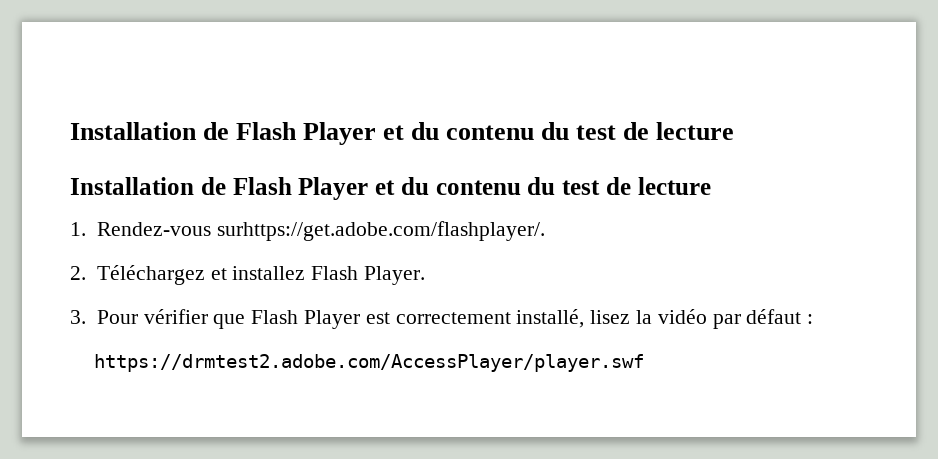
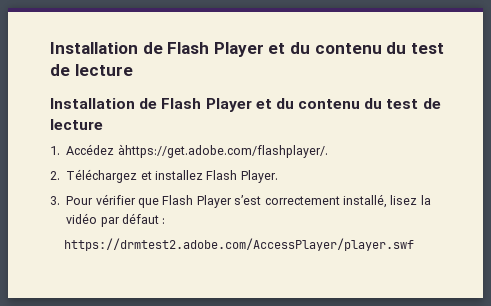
[96,221,545,241] Rendez-vous surhttps://get.adobe.com/flashplayer/. -> [66,144,328,158] Accédez àhttps://get.adobe.com/flashplayer/.
[365,312,390,324] est -> [234,195,262,205] s’est

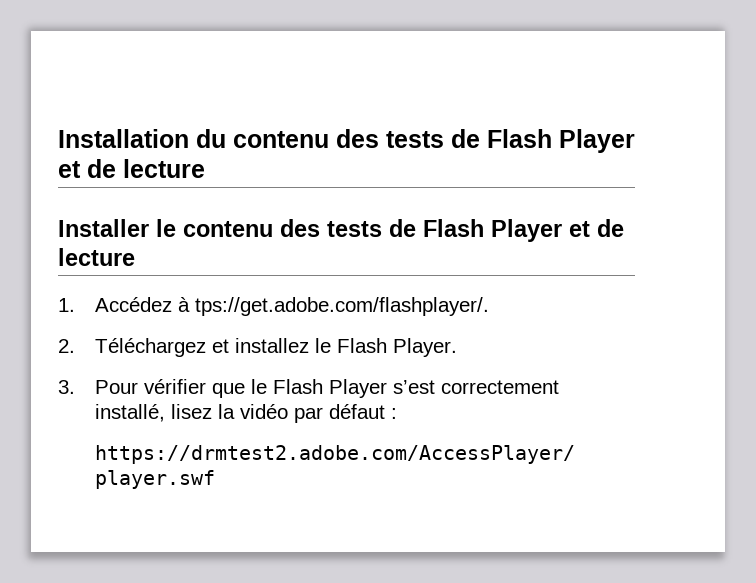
[50,42,444,57] [50,64,133,76] [50,98,419,112] Installation de Flash Player et du contenu du test de lecture // Installation de Flash Player et du contenu du test -> [58,129,635,153] [58,159,205,178] [58,219,590,242] Installation du contenu des tests de Flash Player et de lecture // Installer le contenu des tests de Flash Player et
[117,144,328,158] àhttps://get.adobe.com/flashplayer/. -> [178,297,490,316] à tps://get.adobe.com/flashplayer/.
(203, 175) none -> [315,338,332,353] le
(159, 203) none -> [251,379,268,394] le

